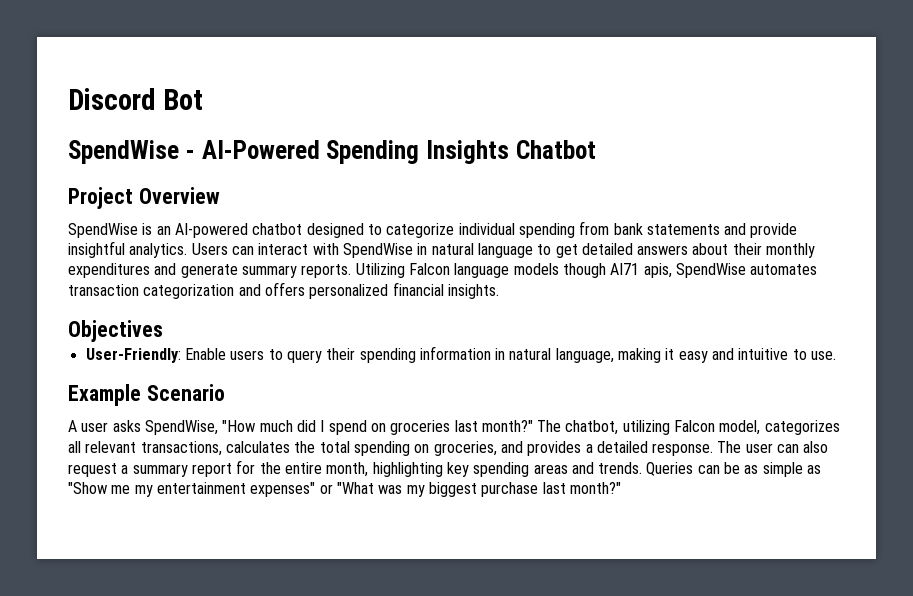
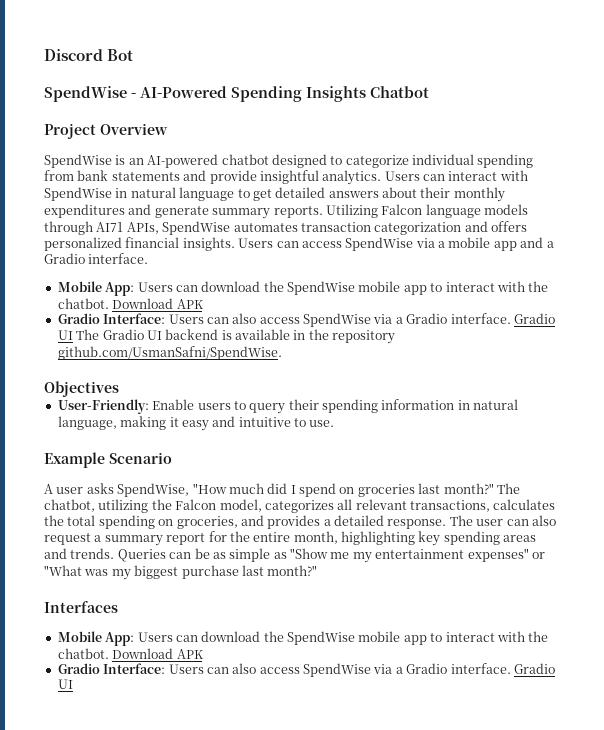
[562,263,672,278] though AI71 apis, -> [44,221,159,235] through AI71 APIs,
(499, 291) none -> [238,237,554,251] [44,253,149,264] [57,281,549,296] [57,298,204,309] [57,313,555,327] [57,329,396,344] [57,346,282,360] Users can access SpendWise via a mobile app and a Gradio interface. // Mobile App: Users can download the SpendWise mobile app to interact with the chatbot. Download APK // Gradio Interface: Users can also access SpendWise via a Gradio interface. Gradio UI The Gradio UI backend is available in the repository github.com/UsmanSafni/SpendWise.
(670, 427) none -> [151,499,172,510] the
(621, 488) none -> [44,601,118,613] [57,631,549,646] [57,648,204,659] [57,663,555,677] [57,679,73,689] // Interfaces // Mobile App: Users can download the SpendWise mobile app to interact with the chatbot. Download APK // Gradio Interface: Users can also access SpendWise via a Gradio interface. Gradio UI

